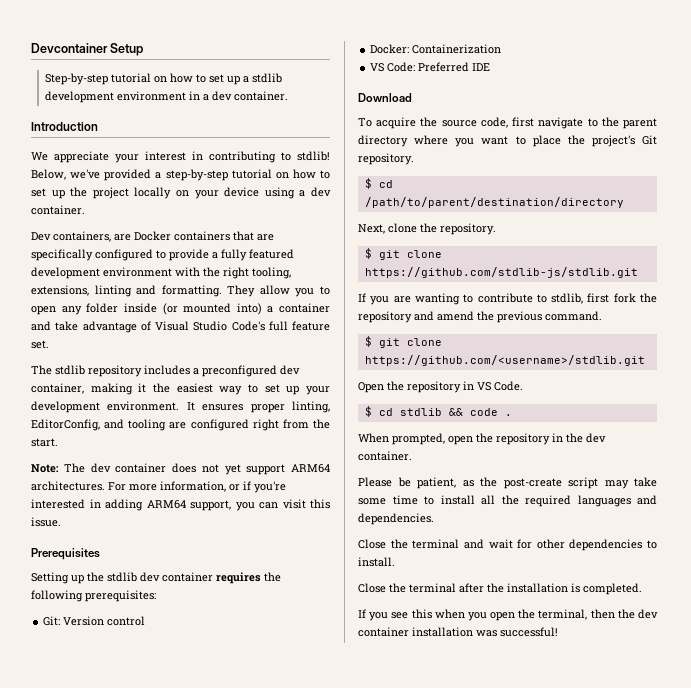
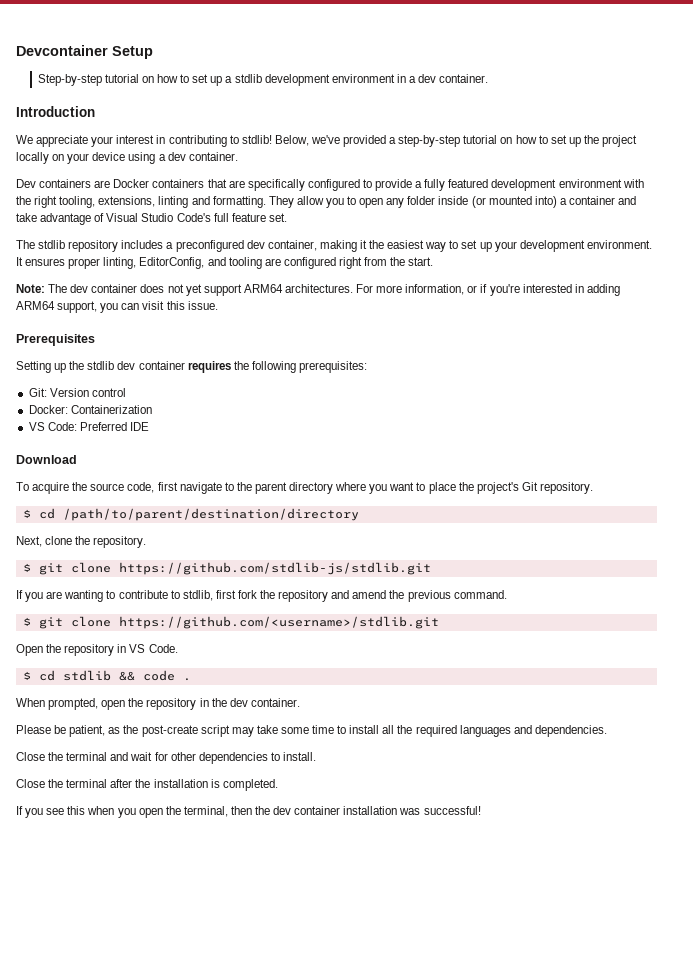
[53,231,111,242] containers, -> [39,179,92,188] containers

